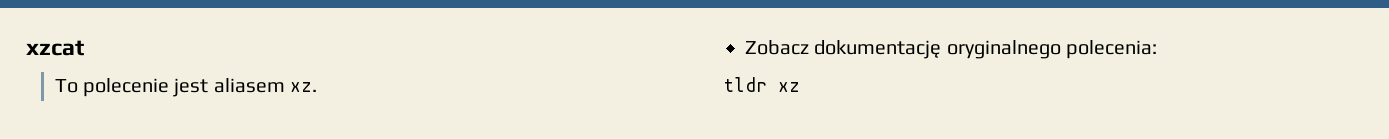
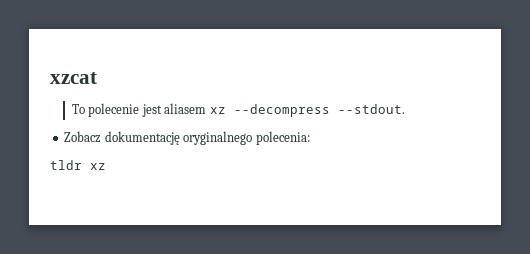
[290,82,318,92] xz. -> [209,104,405,117] xz --decompress --stdout.

